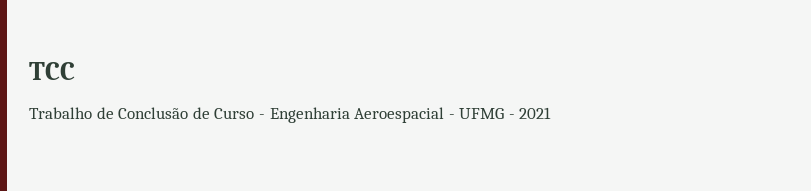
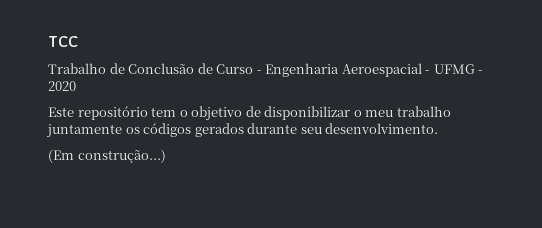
[519,107,552,119] 2021 -> [48,81,76,91] [48,106,451,121] [46,123,439,138] [48,149,166,163] 2020 // Este repositório tem o objetivo de disponibilizar o meu trabalho juntamente os códigos gerados durante seu desenvolvimento. // (Em construção...)

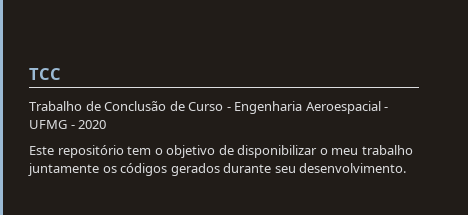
[48,149,166,163] // (Em construção...) -> (407, 168) none

